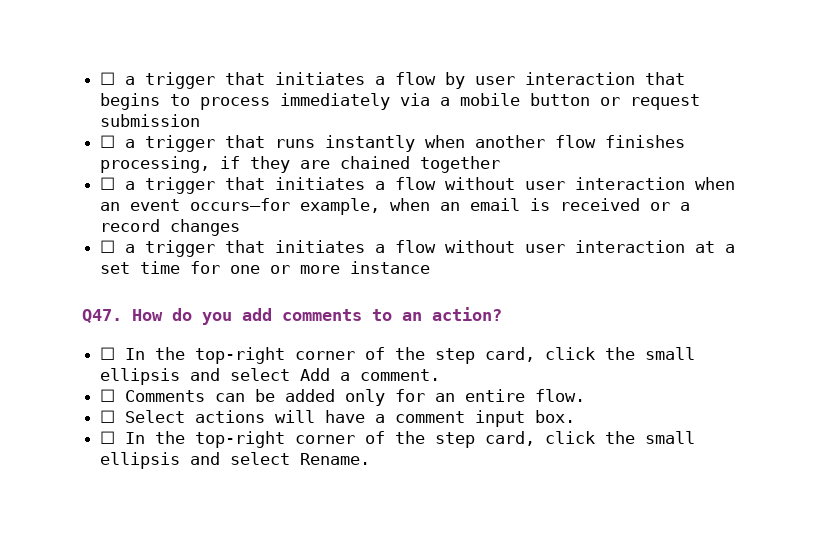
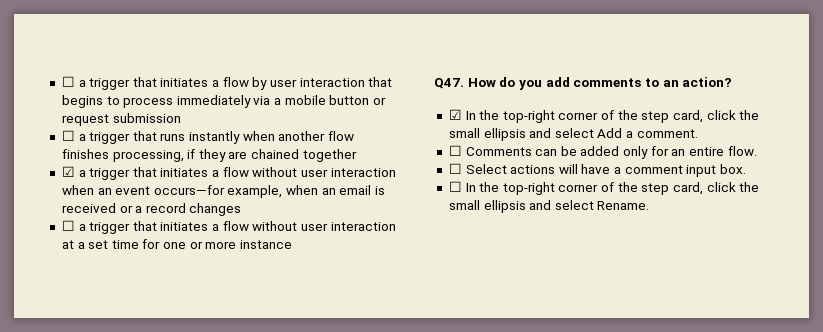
[100,177,116,190] ☐ -> [61,166,75,177] ☑
[100,347,116,360] ☐ -> [448,109,462,120] ☑

